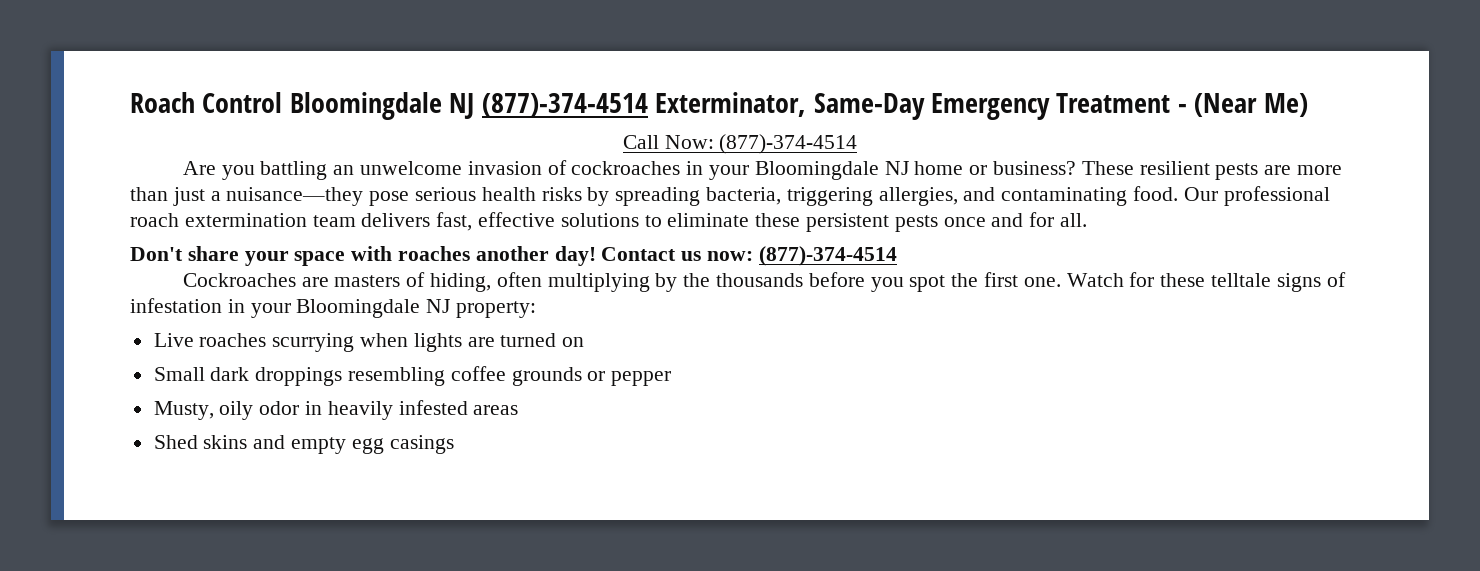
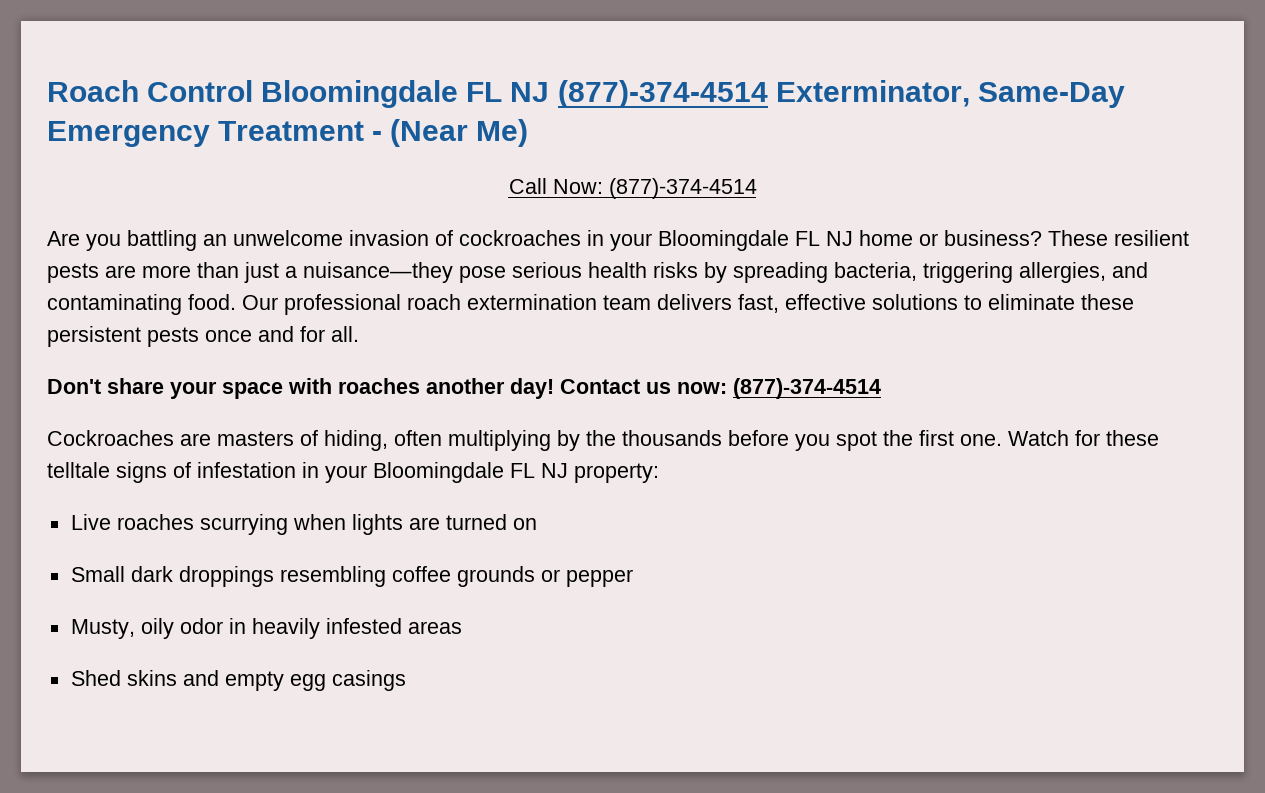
(442, 106) none -> [466,82,503,102] FL
(879, 170) none -> [795,231,820,246] FL
(421, 308) none -> [510,463,535,478] FL

